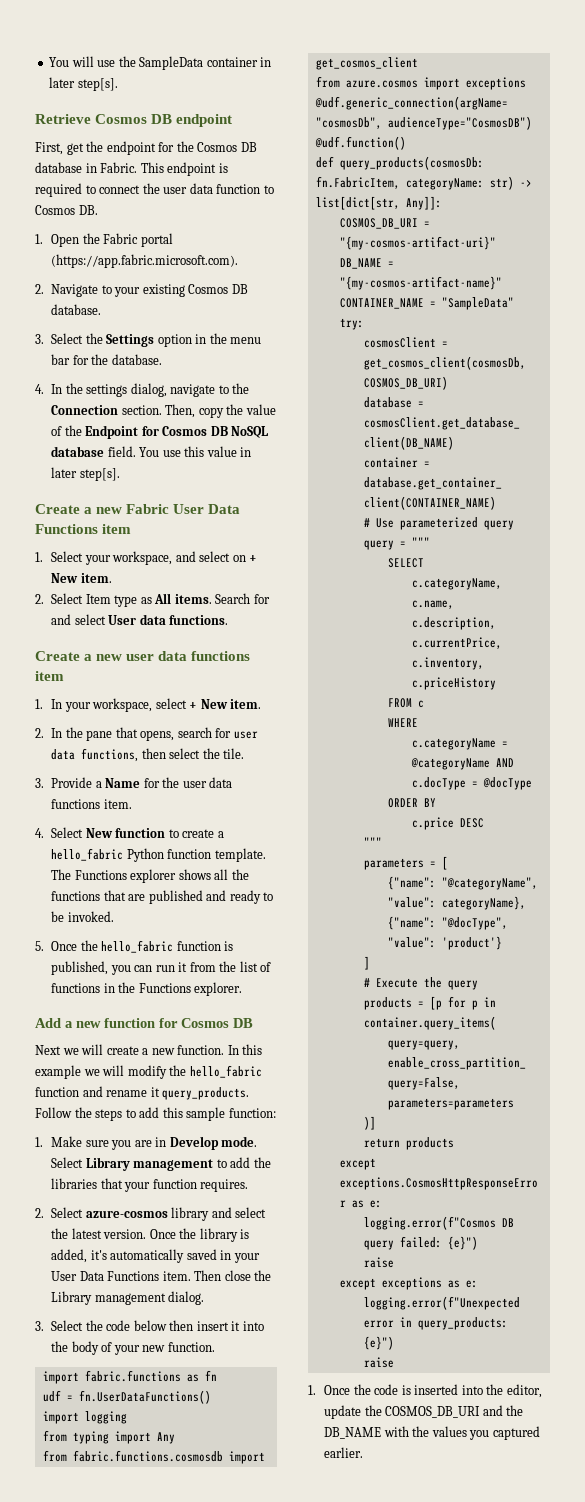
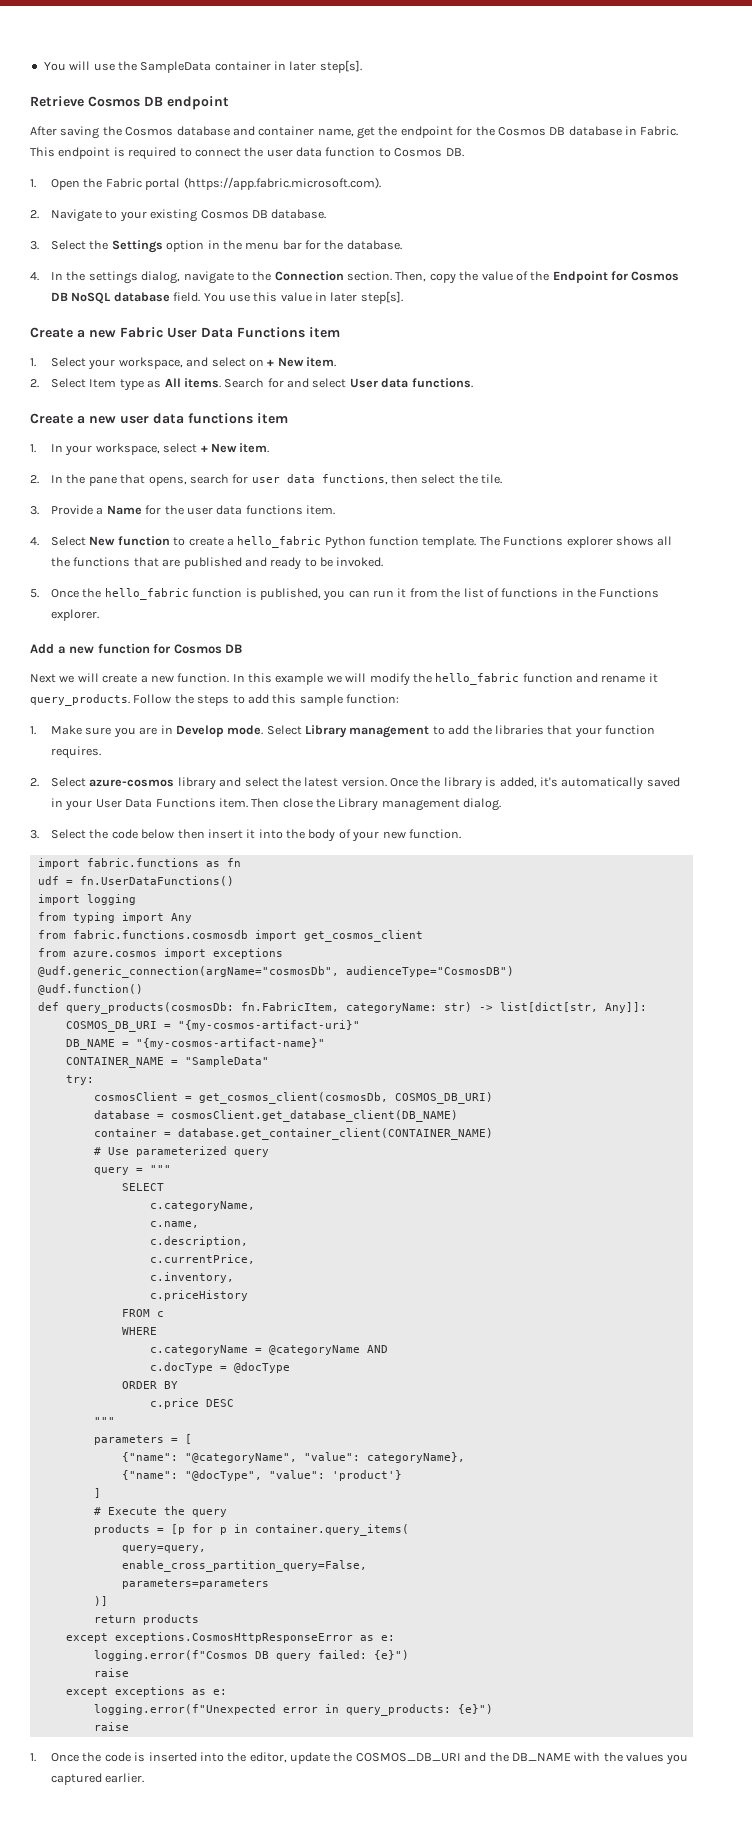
[35,142,63,155] First, -> [30,126,354,139] After saving the Cosmos database and container name,

